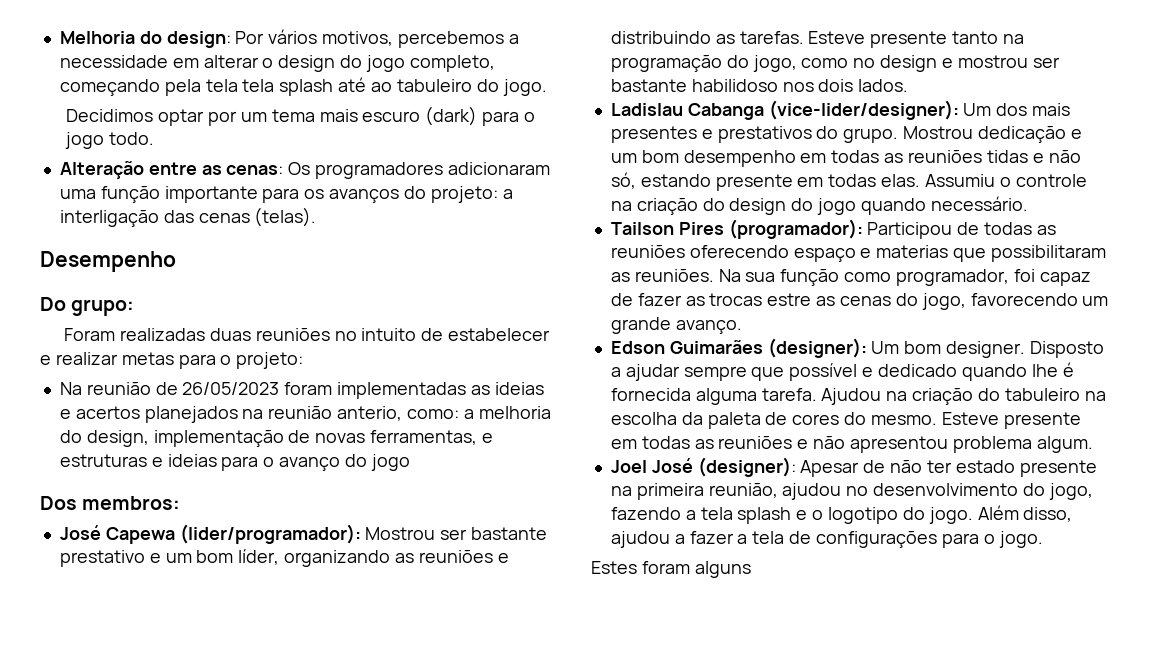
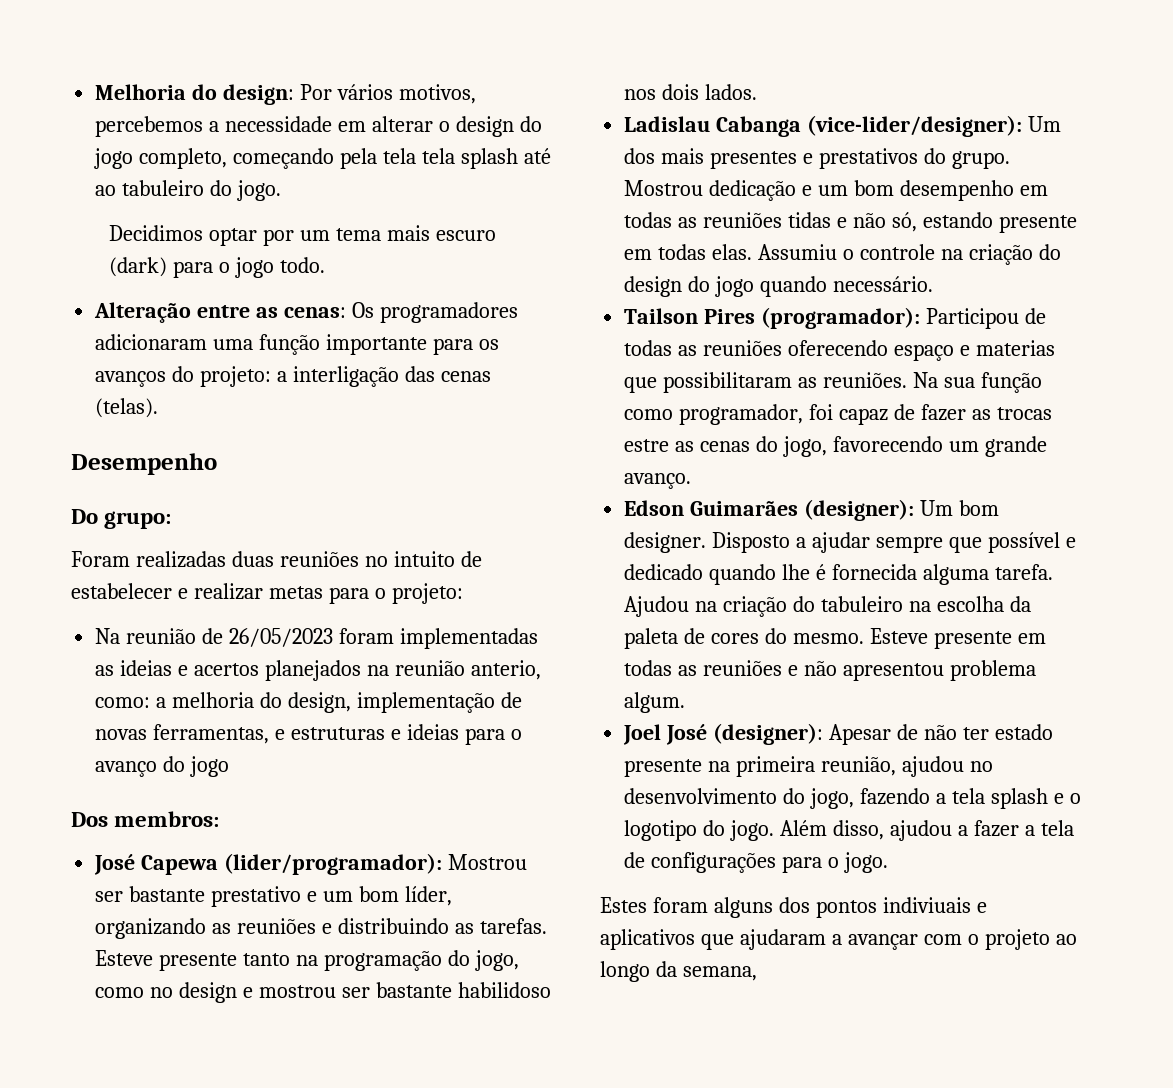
(751, 569) none -> [778,897,987,918] [600,929,1077,950] [600,961,757,982] dos pontos indiviuais e aplicativos que ajudaram a avançar com o projeto ao longo da semana,

